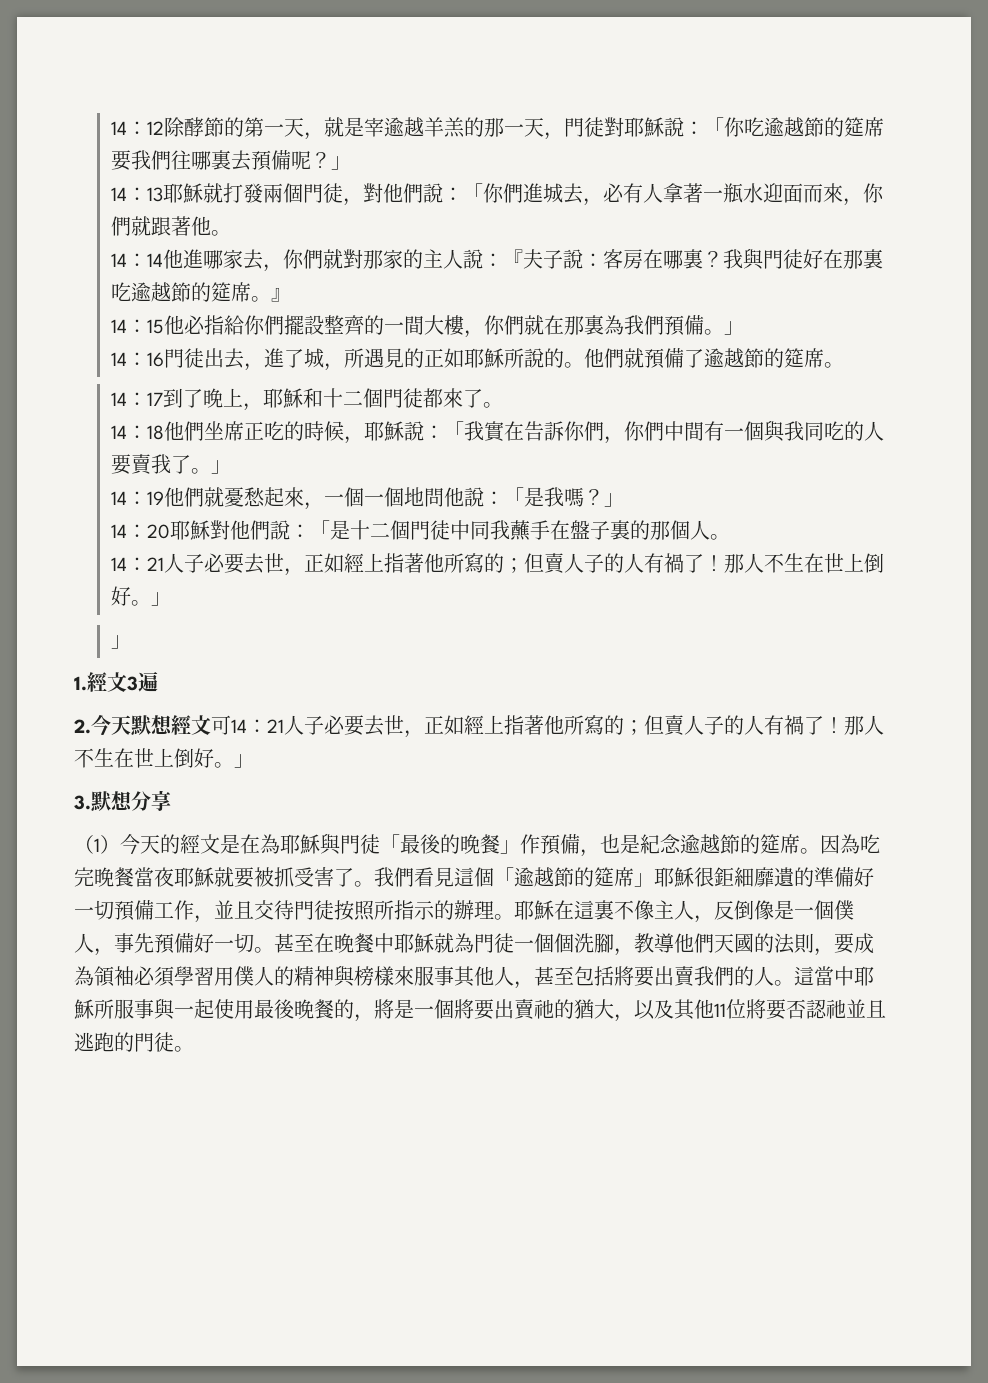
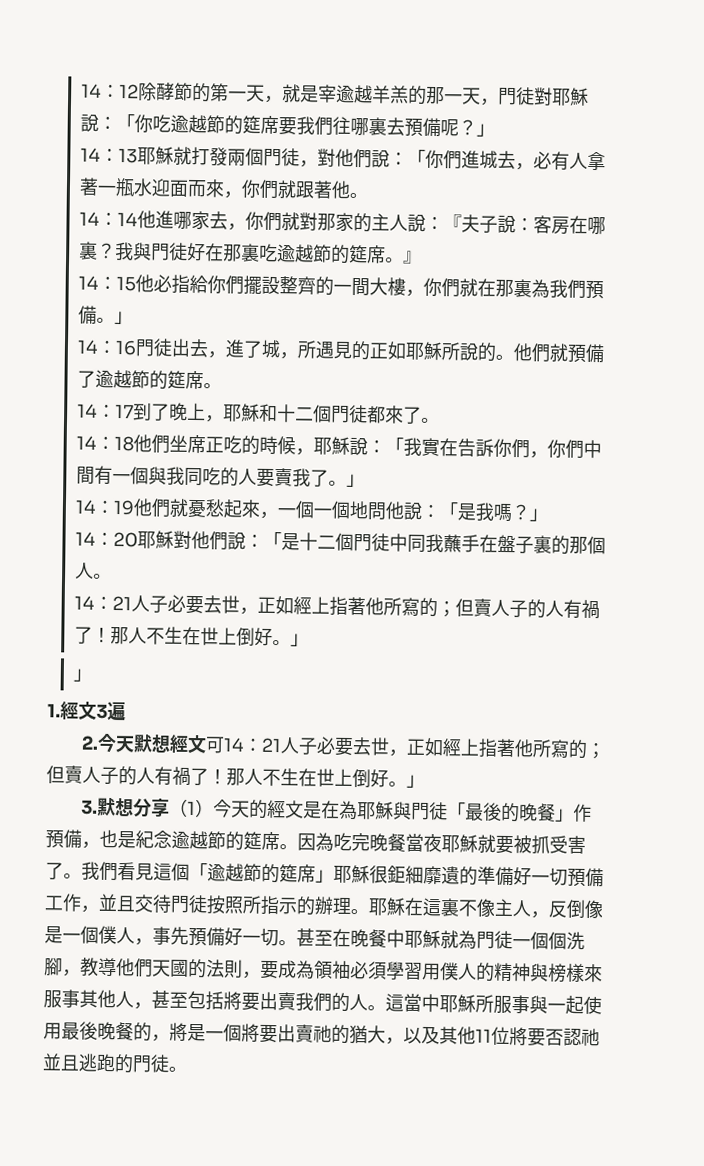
(171, 800) // -> (171, 807) none

